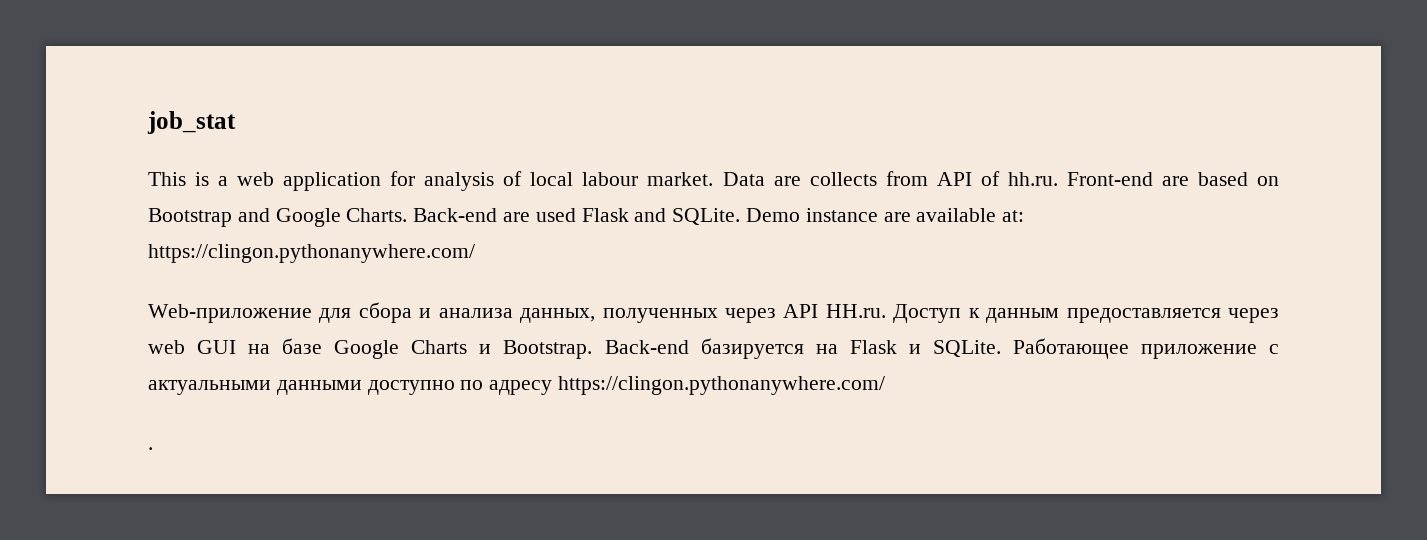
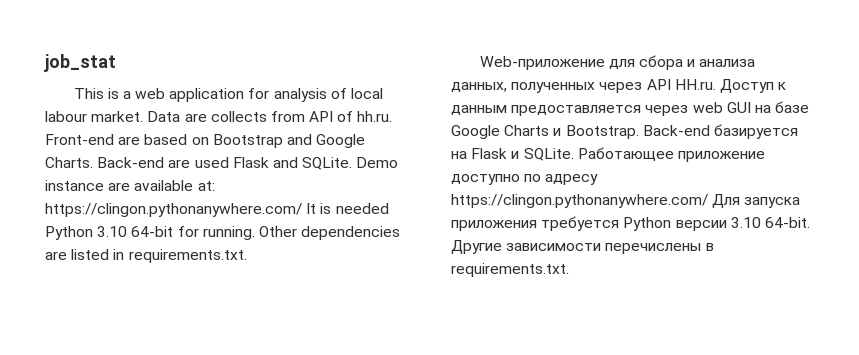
(475, 253) none -> [306,203,389,214] [45,226,401,240] [45,249,247,263] It is needed Python 3.10 64-bit for running. Other dependencies are listed in requirements.txt.
[1269,344,1279,354] [148,380,362,395] с актуальными данными -> (765, 156) none
[148,447,153,450] // . -> [712,194,801,208] [451,216,810,231] [451,240,714,254] [451,263,569,277] Для запуска приложения требуется Python версии 3.10 64-bit. Другие зависимости перечислены в requirements.txt.

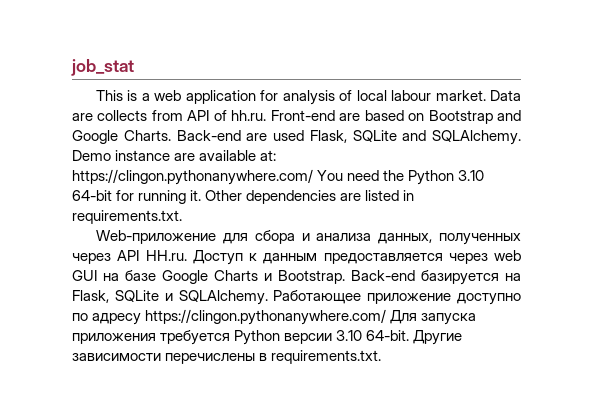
[232,157,353,170] Flask and SQLite. -> [309,130,521,145] Flask, SQLite and SQLAlchemy.
[306,203,389,214] It is needed -> [317,170,405,181] You need the
[202,226,255,240] running. -> [138,190,202,204] running it.
[471,148,574,161] Flask и SQLite. -> [72,290,268,305] Flask, SQLite и SQLAlchemy.

